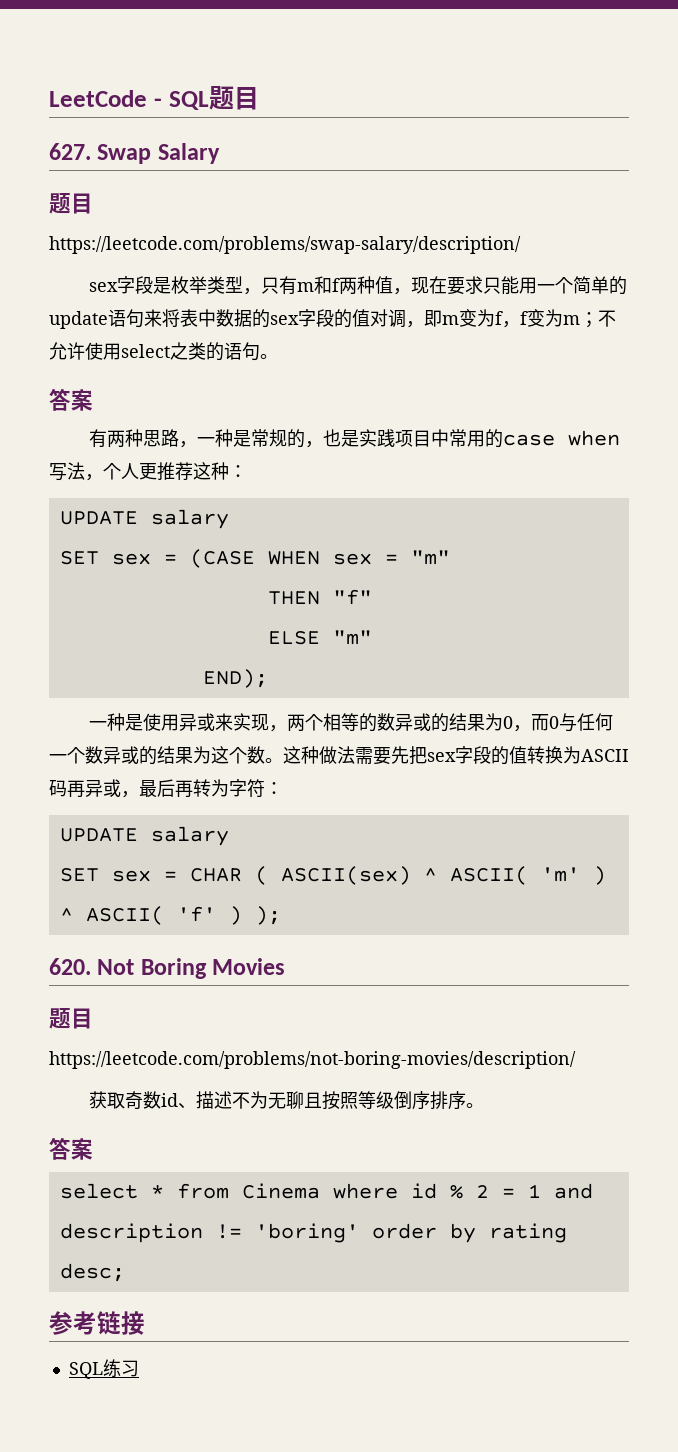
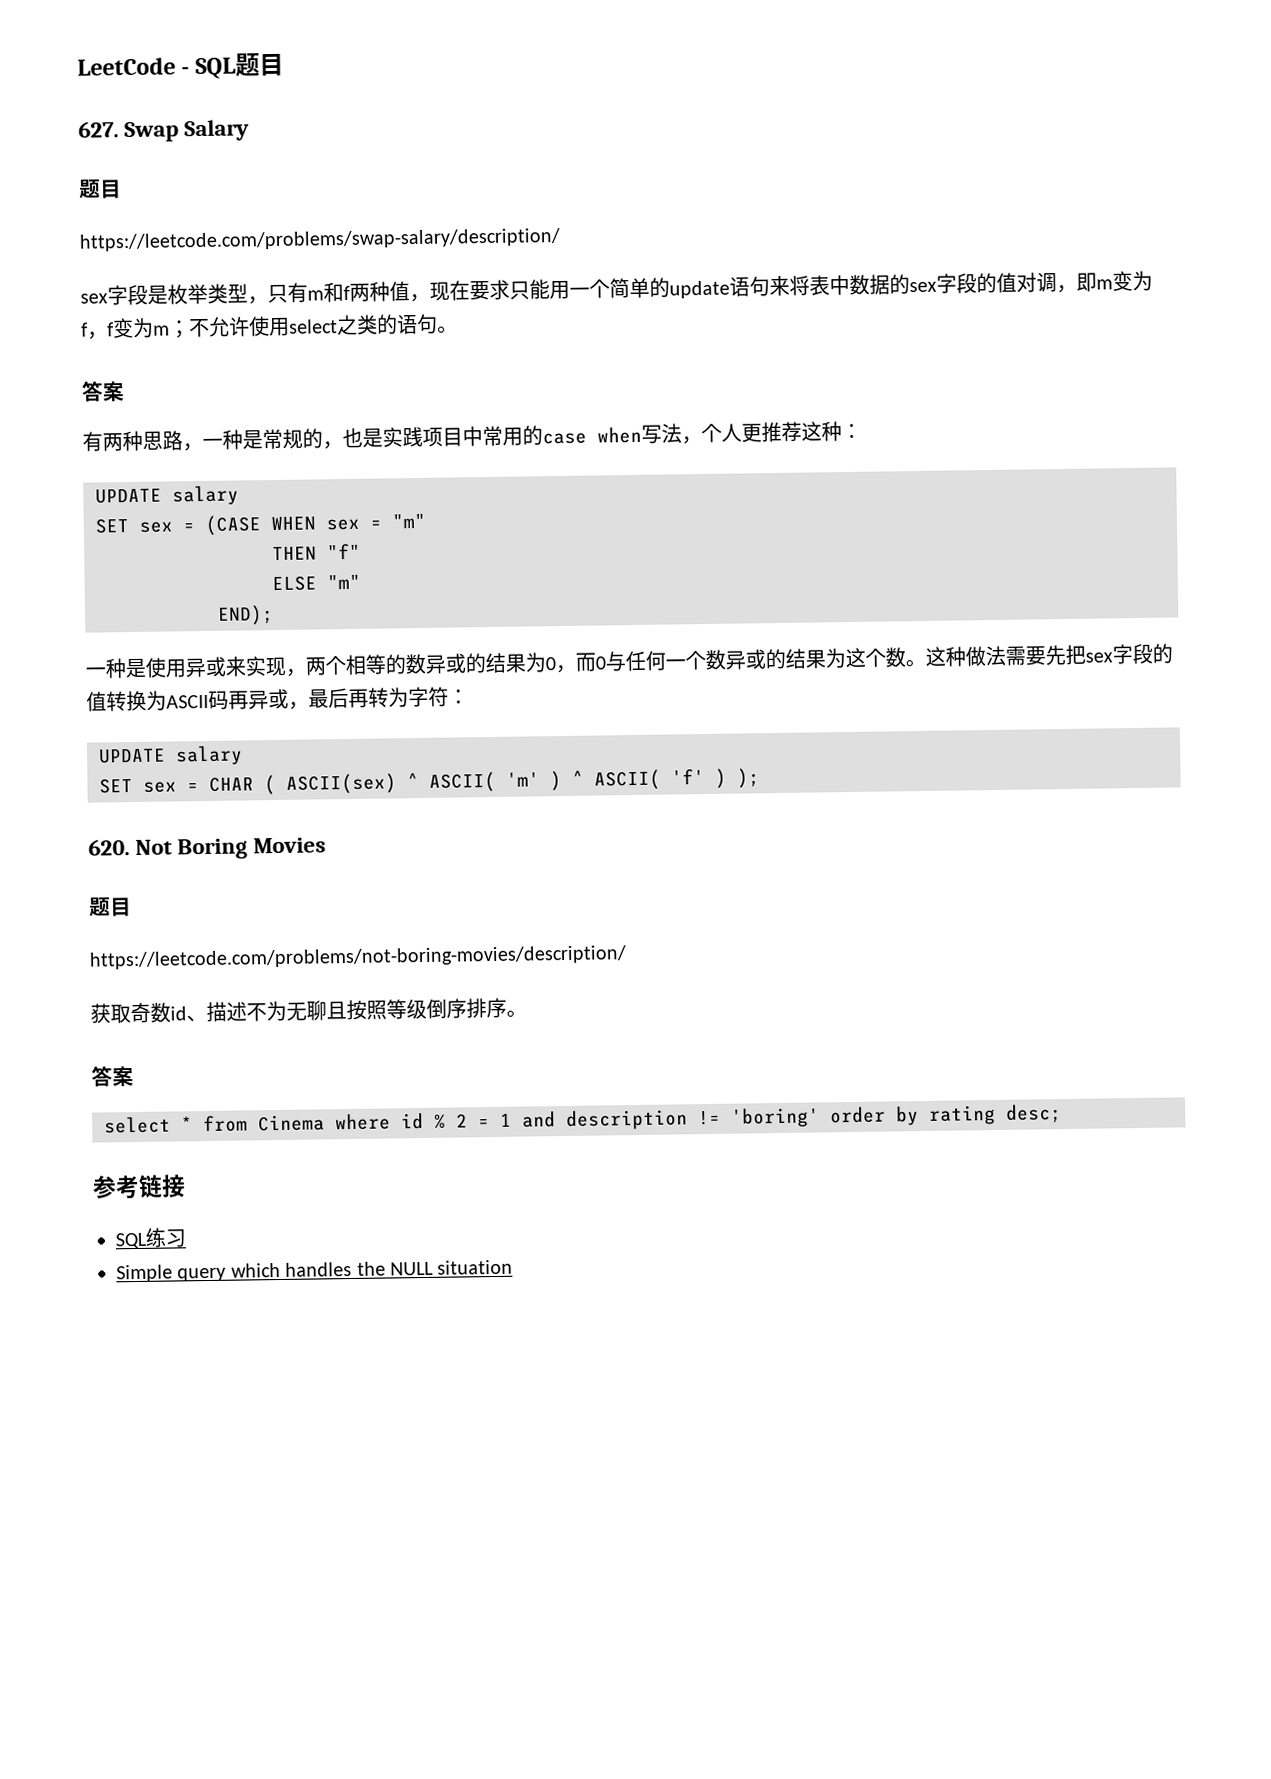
(139, 1368) none -> [116,1259,514,1283] // Simple query which handles the NULL situation

